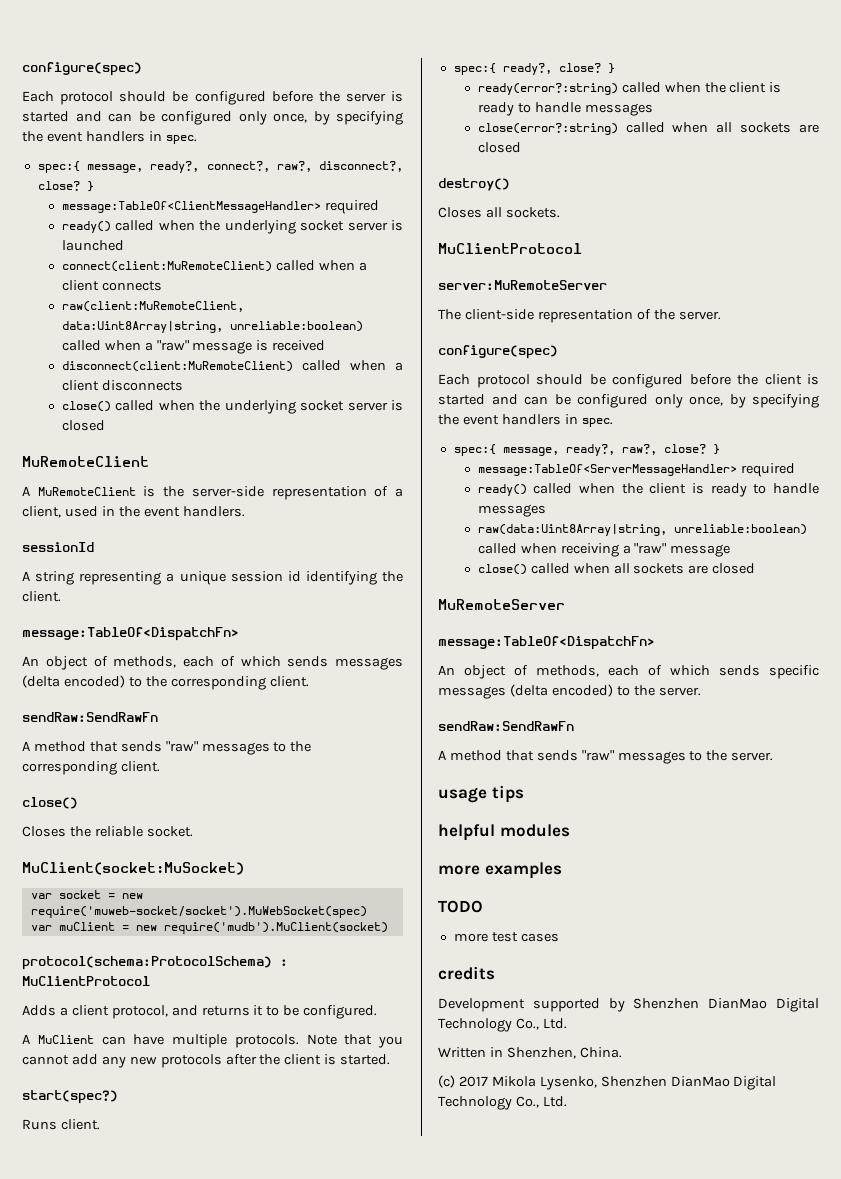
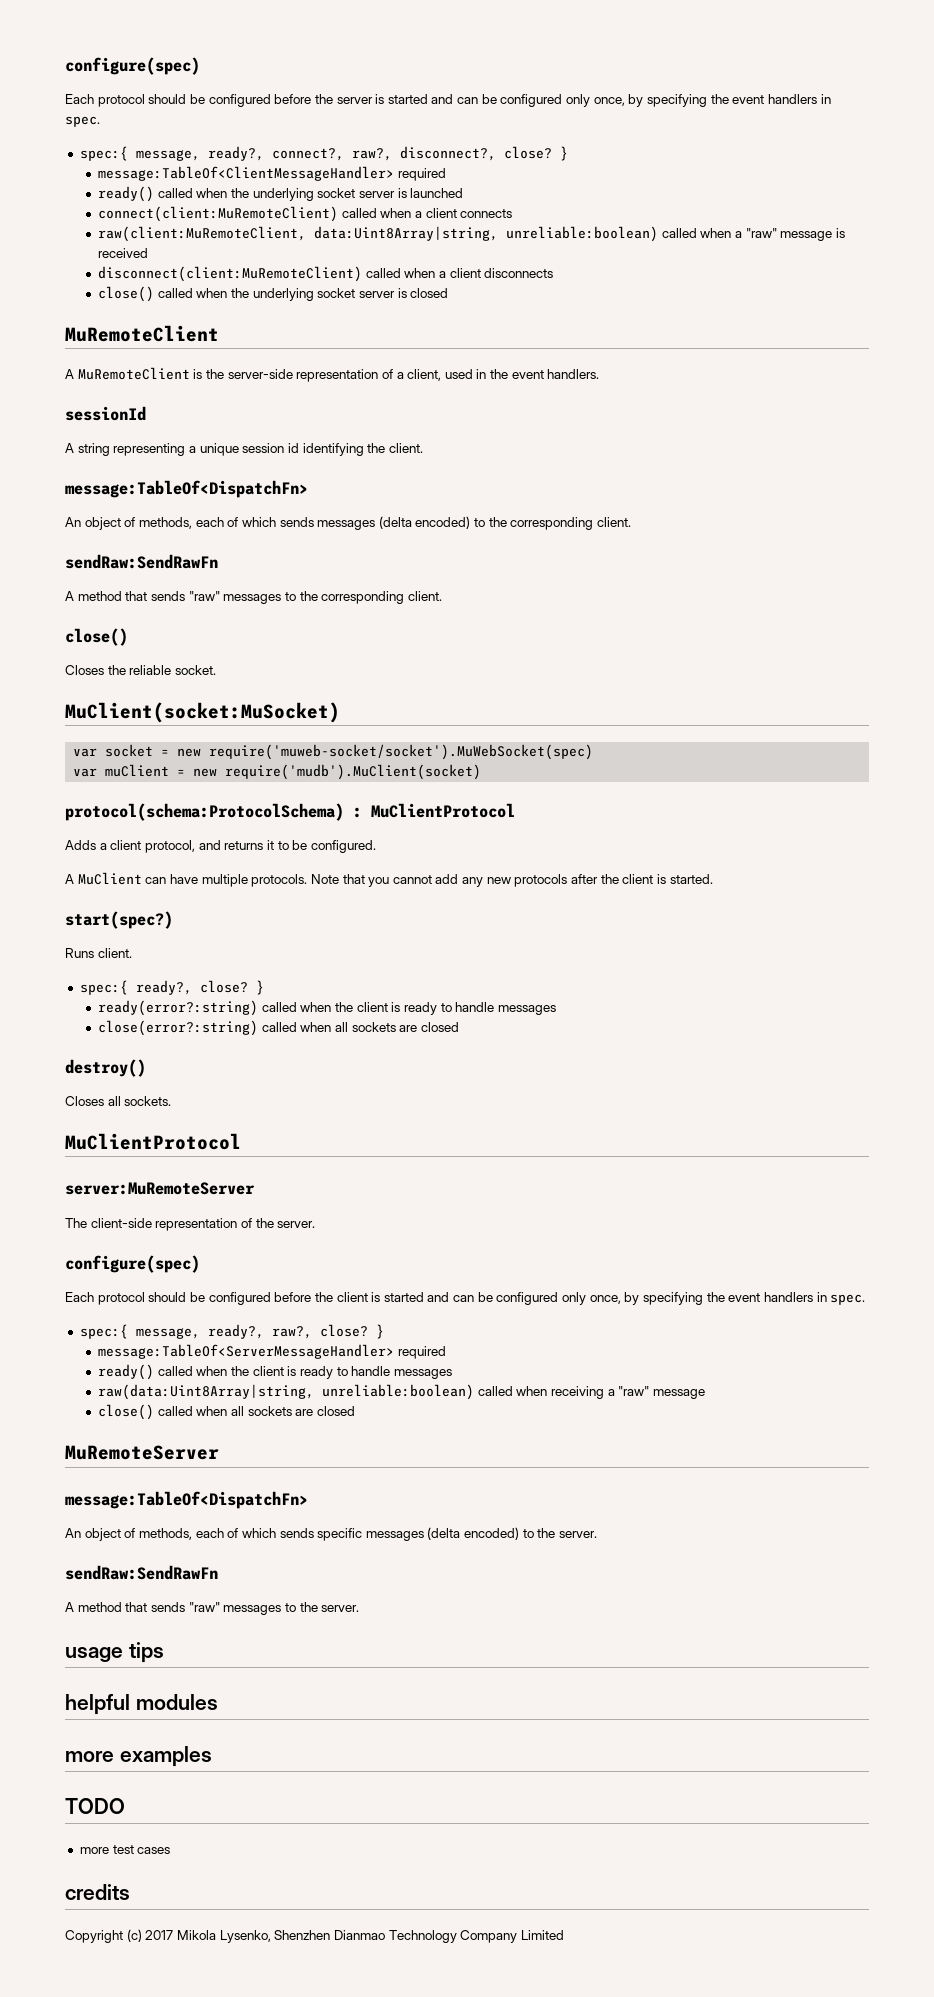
[438,998,819,1012] [438,1018,567,1032] [438,1047,622,1059] Development supported by Shenzhen DianMao Digital Technology Co., Ltd. // Written in Shenzhen, China. // -> [65,1930,123,1943] Copyright
[670,1076,777,1090] [438,1096,567,1110] DianMao Digital Technology Co., Ltd. -> [333,1930,564,1943] Dianmao Technology Company Limited

